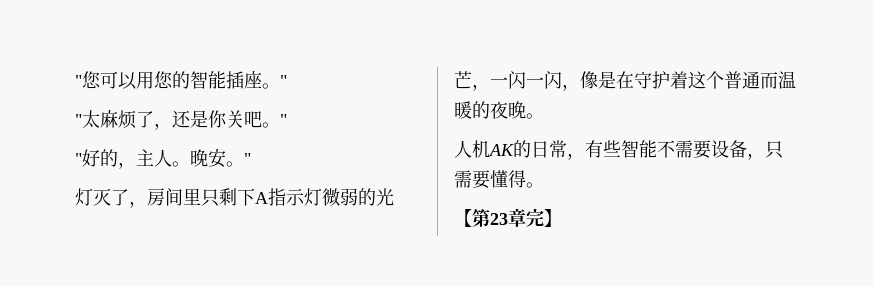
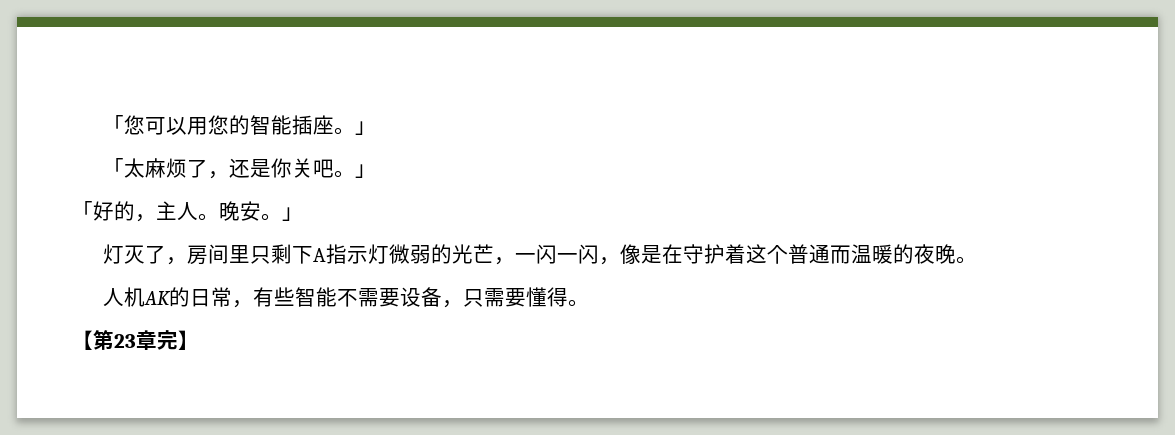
[75,75,82,87] " -> [103,115,125,133] 「
[280,75,287,87] [75,114,82,126] " // " -> [355,121,377,135] [103,158,125,176] 」 // 「
[280,114,287,126] [75,153,82,165] " // " -> [355,164,377,178] [72,201,93,219] 」 // 「
[244,153,251,165] " -> [282,207,303,221] 」

